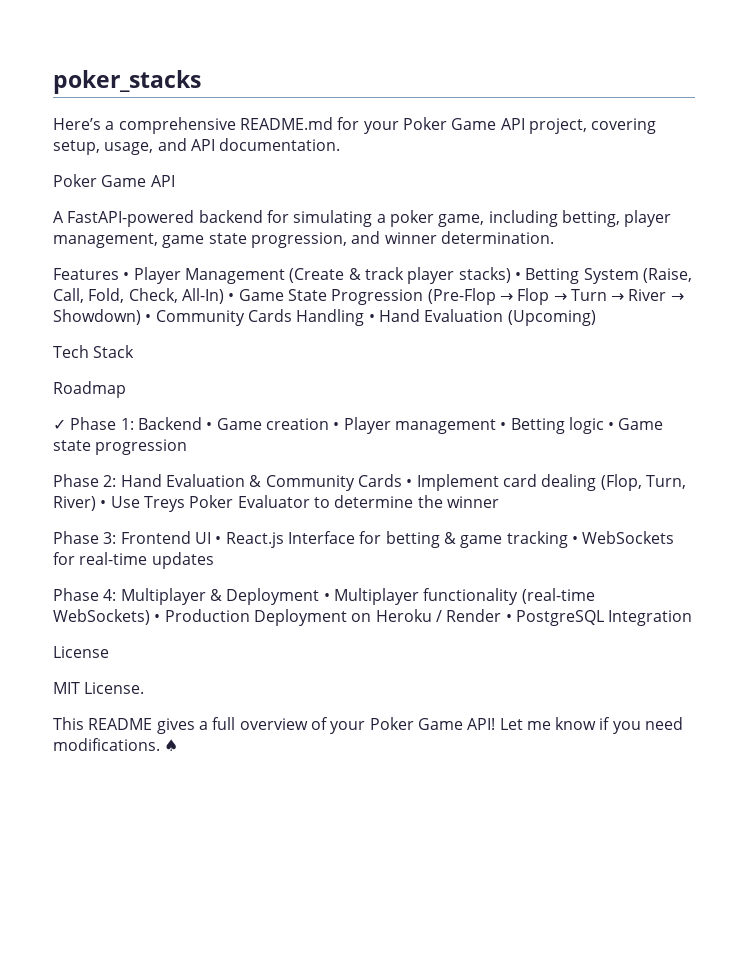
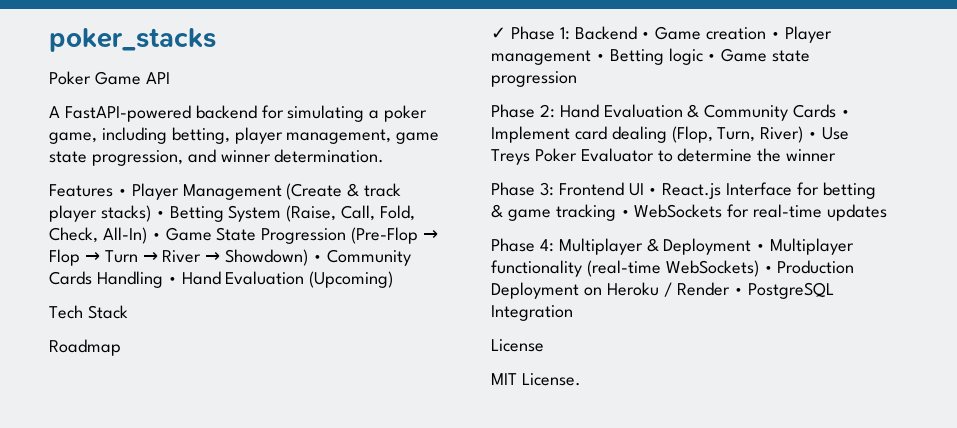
[53,117,657,134] [53,138,341,155] // Here’s a comprehensive README.md for your Poker Game API project, covering setup, usage, and API documentation. -> (216, 40) none
[53,717,684,734] [53,738,179,751] // This README gives a full overview of your Poker Game API! Let me know if you need modifications. ♠ -> (581, 379) none

